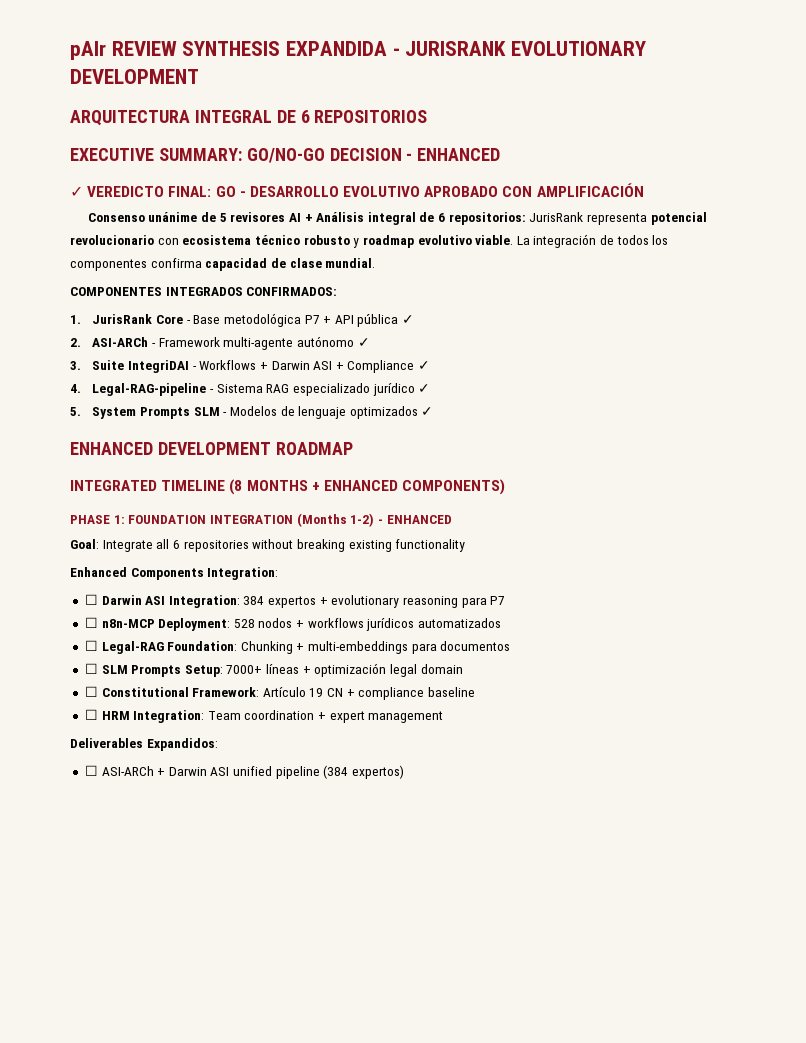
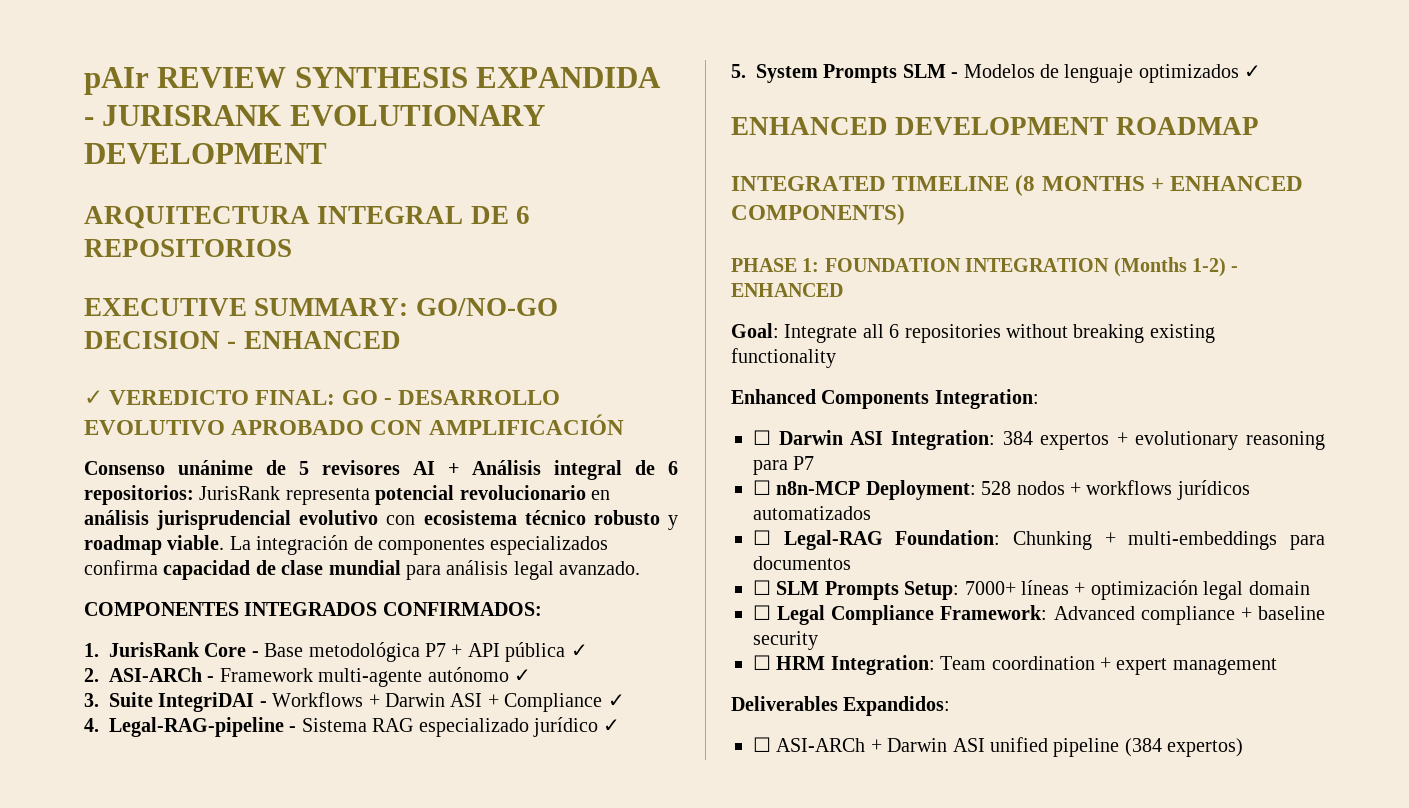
(154, 240) none -> [591,490,610,500] [84,510,379,530] en análisis jurisprudencial evolutivo
[417,235,472,245] evolutivo -> (162, 545) none
[616,235,669,245] [70,259,147,271] todos los componentes -> [378,536,609,555] componentes especializados
[325,258,376,268] mundial. -> [328,560,641,580] mundial para análisis legal avanzado.
[101,687,425,700] Constitutional Framework: Artículo 19 CN + compliance -> [777,605,1252,625] Legal Compliance Framework: Advanced compliance +
(476, 692) none -> [753,631,818,650] security

